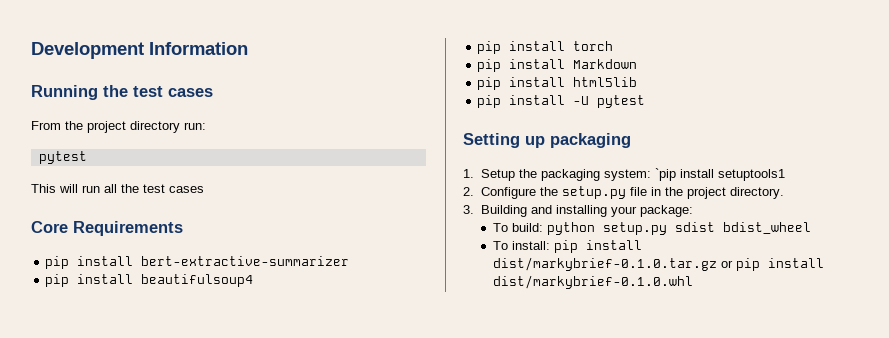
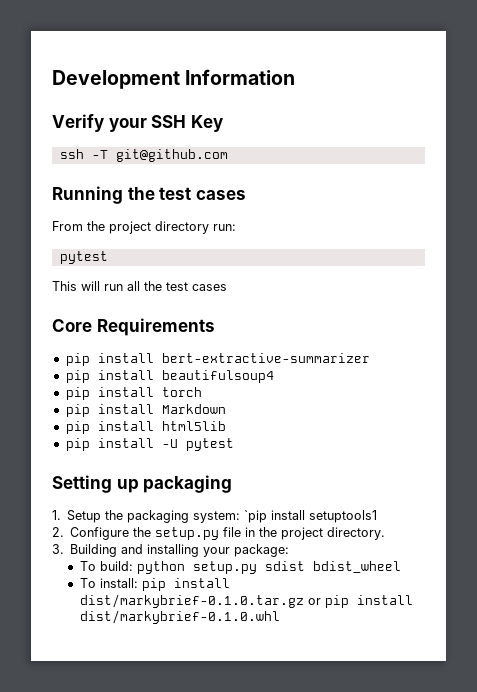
(248, 48) none -> [52,114,223,132] [59,149,228,162] // Verify your SSH Key // ssh -T git@github.com

